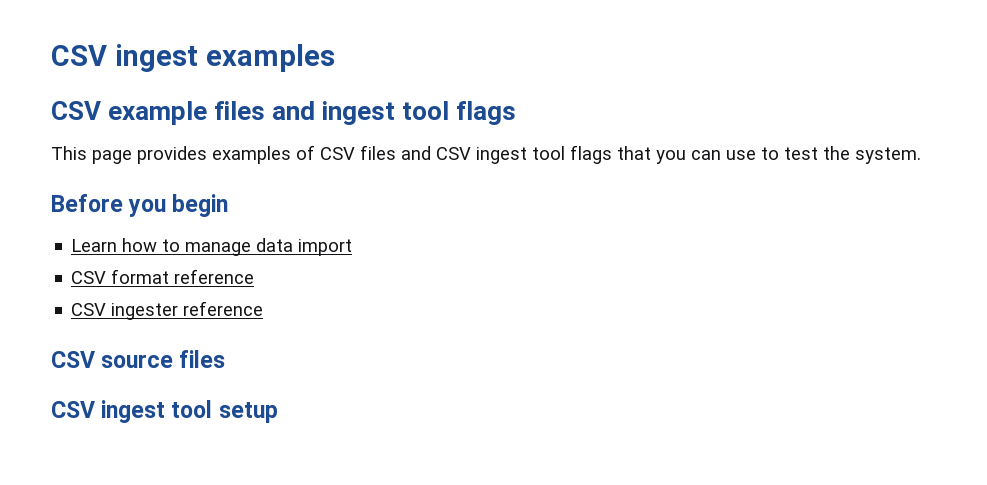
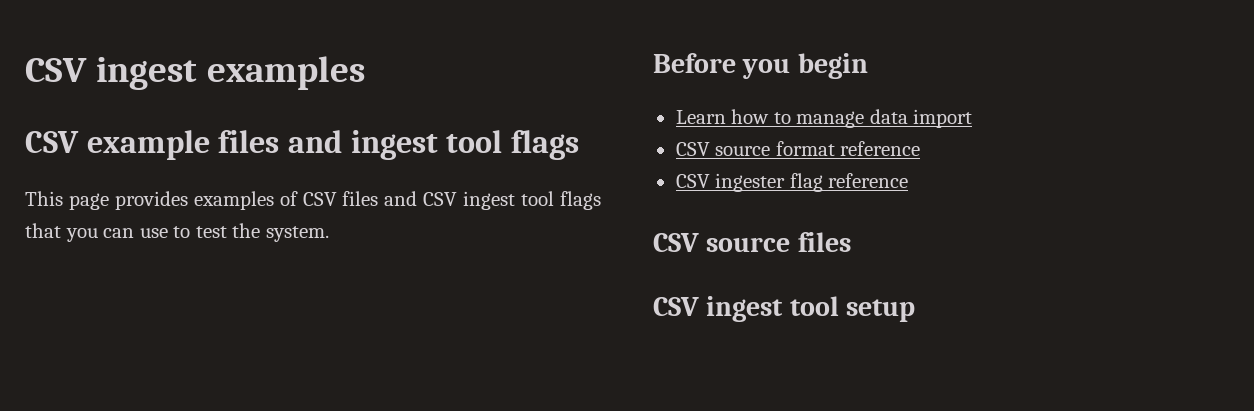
(107, 277) none -> [715,146,771,156] source
(179, 311) none -> [789,173,823,192] flag

